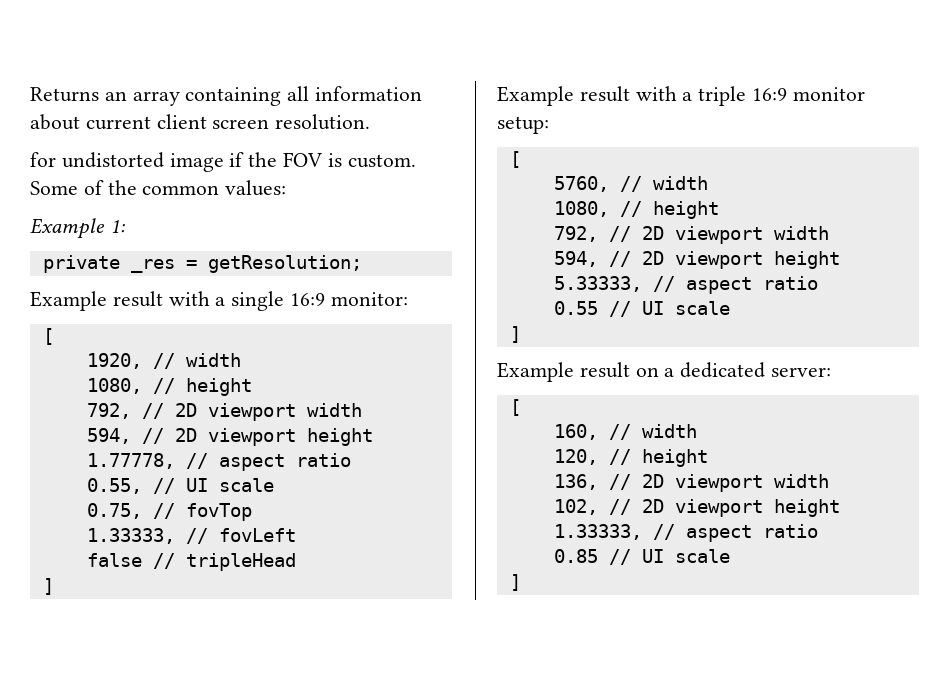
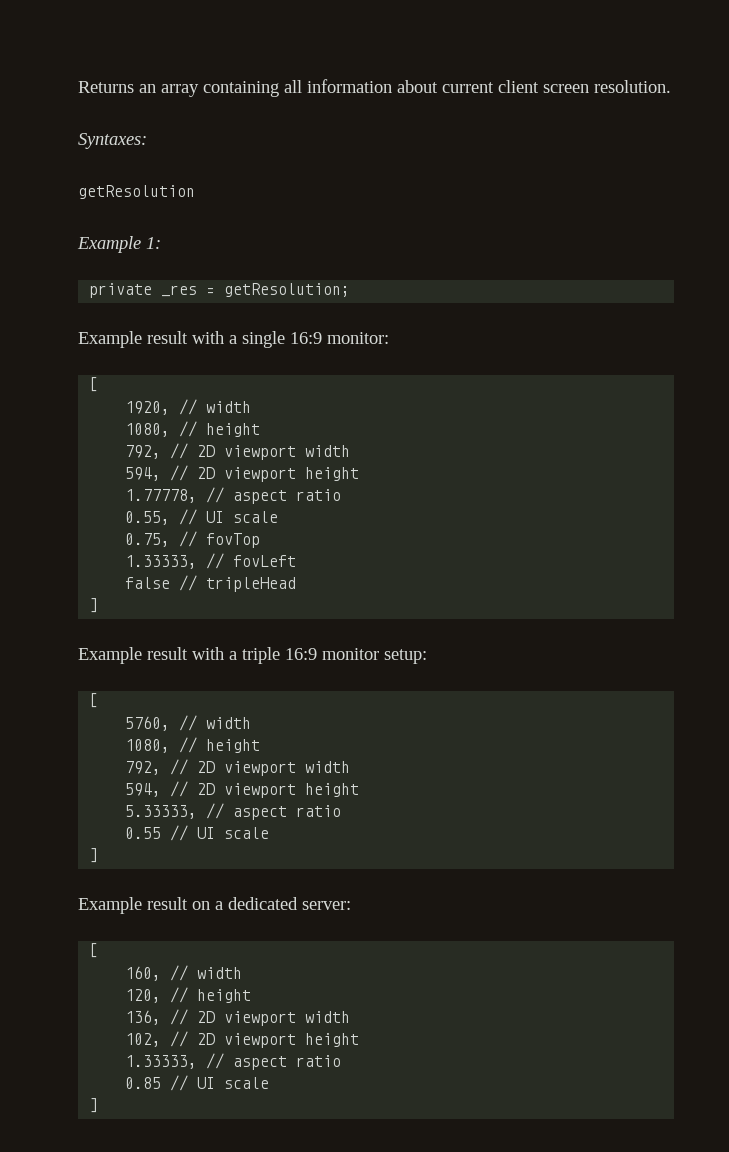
[30,152,416,172] [30,180,287,196] for undistorted image if the FOV is custom. Some of the common values: -> [78,133,147,149] [78,185,195,199] Syntaxes: // getResolution

